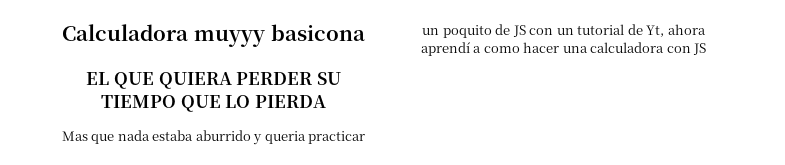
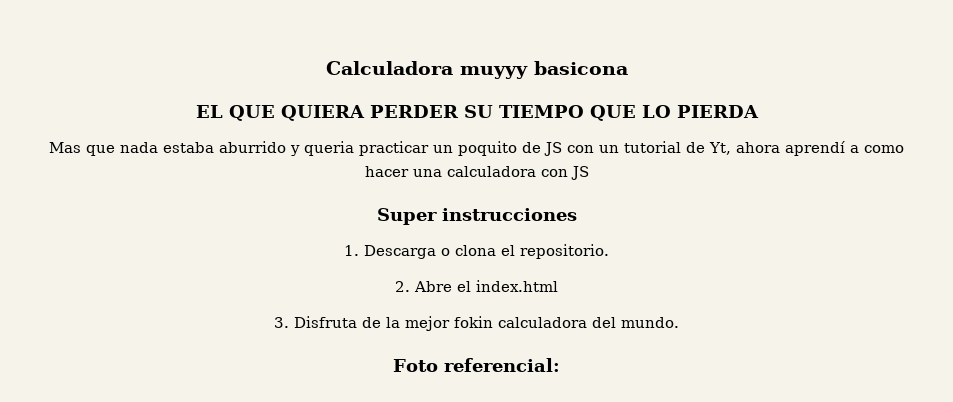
(707, 49) none -> [376,208,577,225] [344,244,609,259] [395,280,558,292] [274,316,679,331] [393,358,560,372] // Super instrucciones // 1. Descarga o clona el repositorio. // 2. Abre el index.html // 3. Disfruta de la mejor fokin calculadora del mundo. // Foto referencial:

